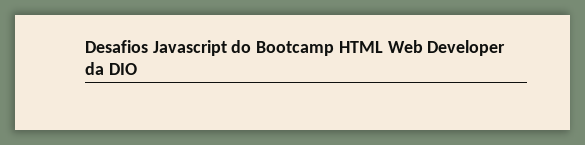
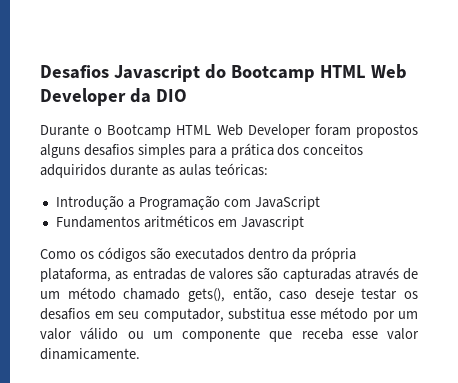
(137, 69) none -> [40,124,418,138] [40,143,364,158] [40,163,268,178] [55,195,320,210] [55,215,304,230] [40,247,357,262] [40,267,418,282] [40,287,418,302] [40,307,418,322] [40,327,419,342] [40,348,140,360] // Durante o Bootcamp HTML Web Developer foram propostos alguns desafios simples para a prática dos conceitos adquiridos durante as aulas teóricas: // Introdução a Programação com JavaScript // Fundamentos aritméticos em Javascript // Como os códigos são executados dentro da própria plataforma, as entradas de valores são capturadas através de um método chamado gets(), então, caso deseje testar os desafios em seu computador, substitua esse método por um valor válido ou um componente que receba esse valor dinamicamente.

